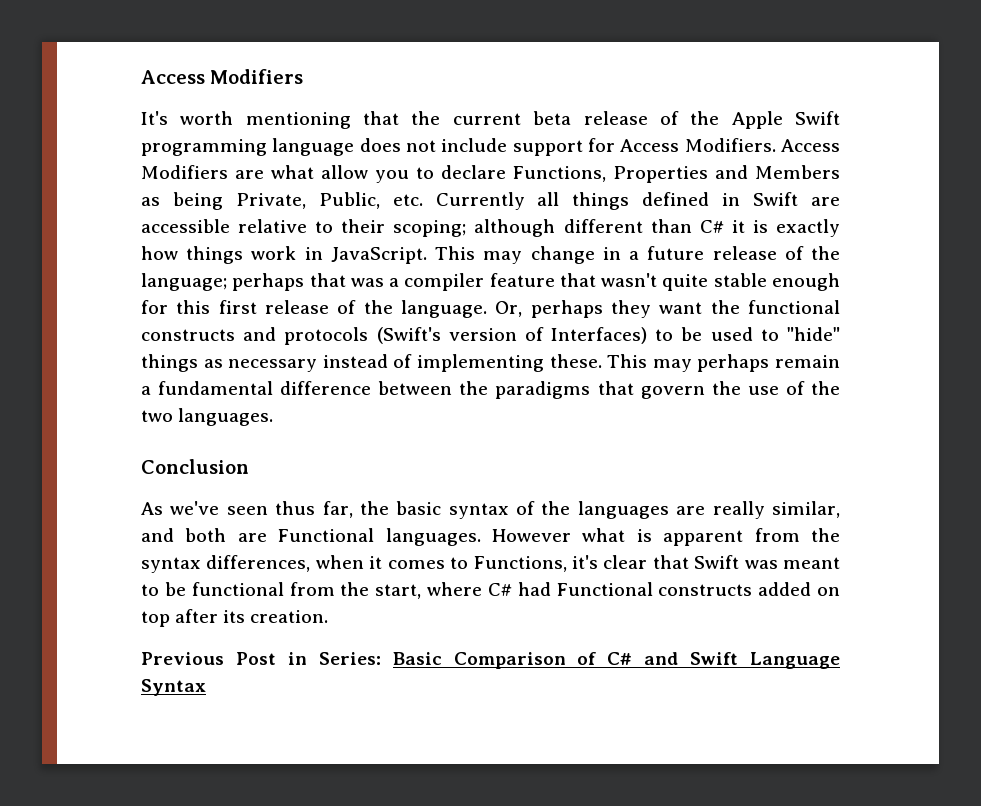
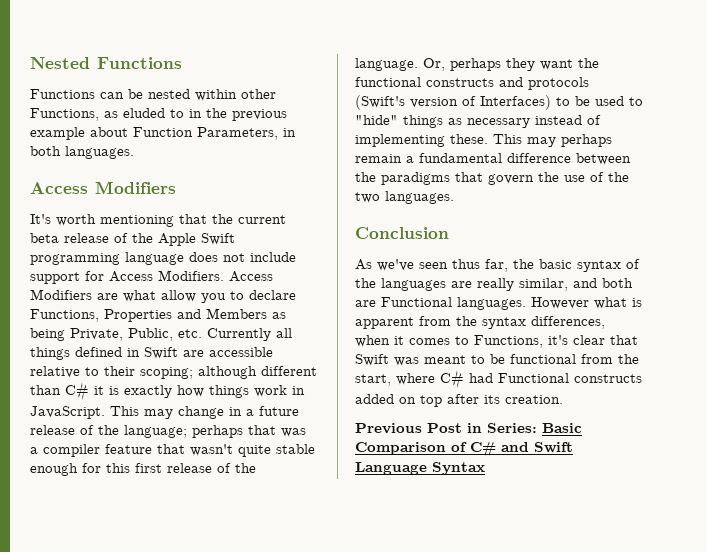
(141, 77) none -> [30,57,182,69] [30,89,276,101] [30,108,287,121] [30,127,296,140] [30,146,134,159] Nested Functions // Functions can be nested within other Functions, as eluded to in the previous example about Function Parameters, in both languages. //

